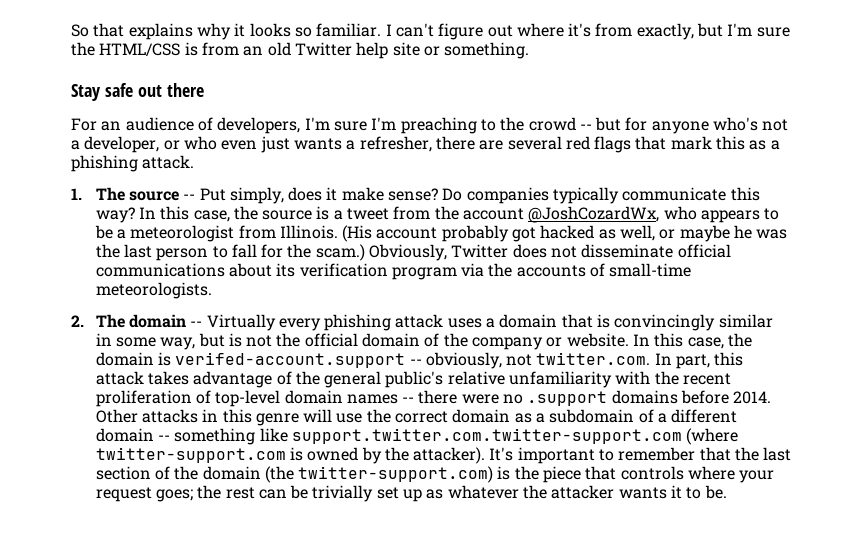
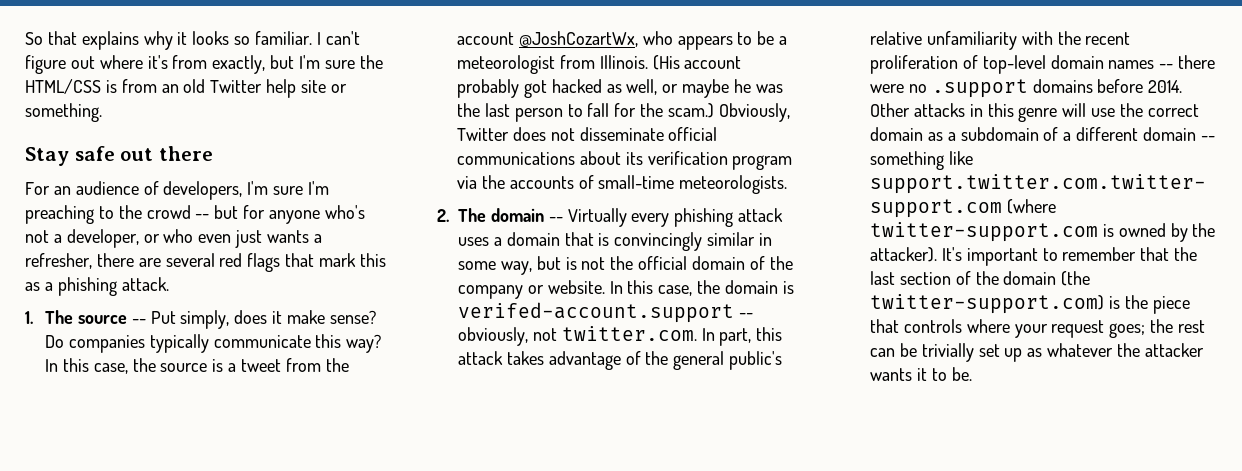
[528,206,660,223] @JoshCozardWx, -> [518,31,638,47] @JoshCozartWx,

